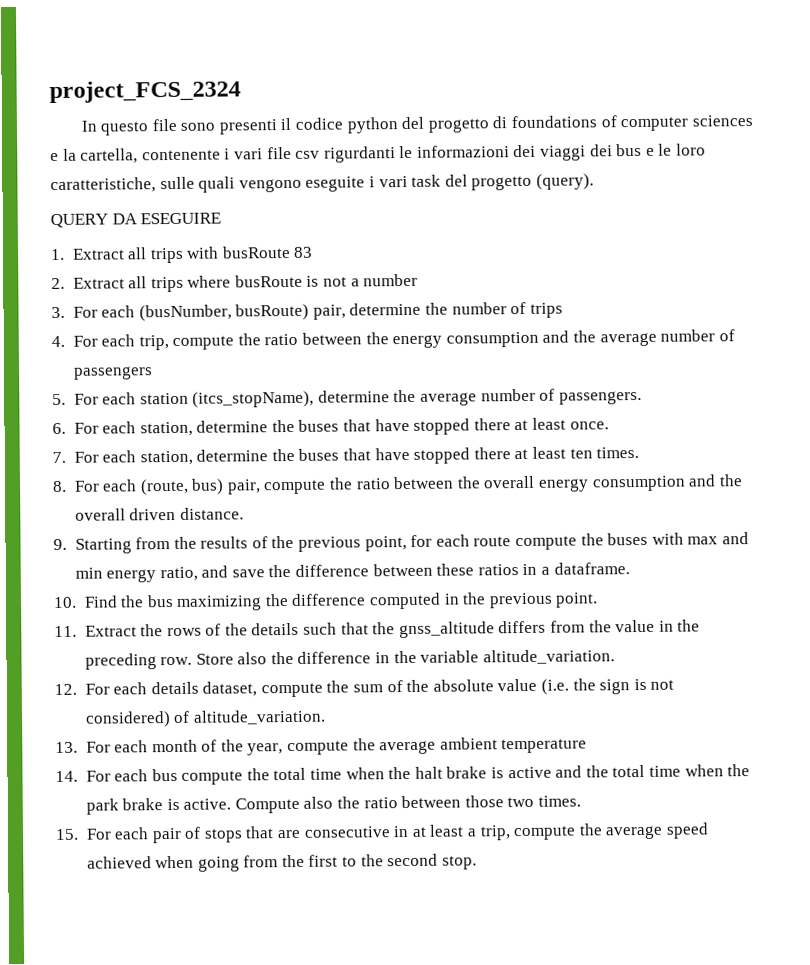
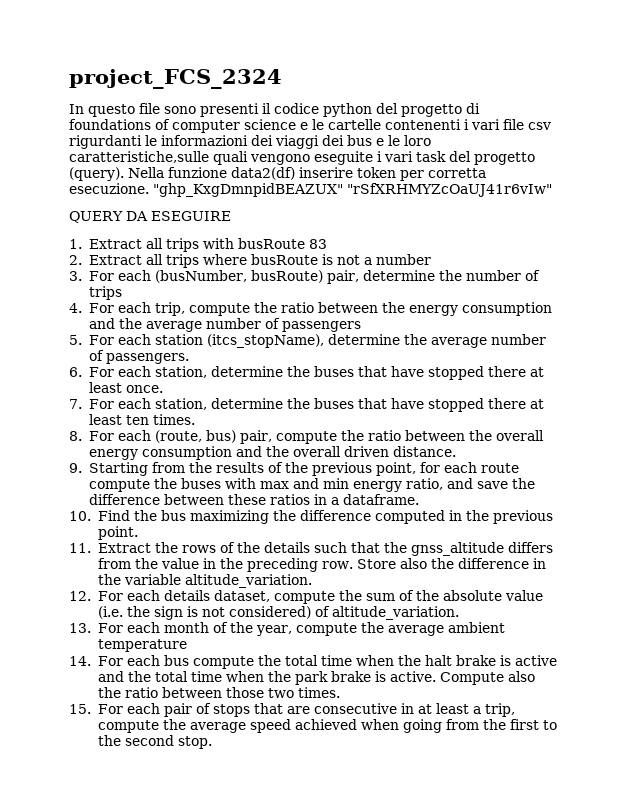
[691,115,753,127] [50,148,221,164] sciences e la cartella, contenente -> [244,119,461,130] science e le cartelle contenenti
[50,176,195,194] caratteristiche, sulle -> [69,151,209,163] caratteristiche,sulle
(594, 181) none -> [128,167,486,181] [69,183,552,197] Nella funzione data2(df) inserire token per corretta esecuzione. "ghp_KxgDmnpidBEAZUX" "rSfXRHMYZcOaUJ41r6vIw"

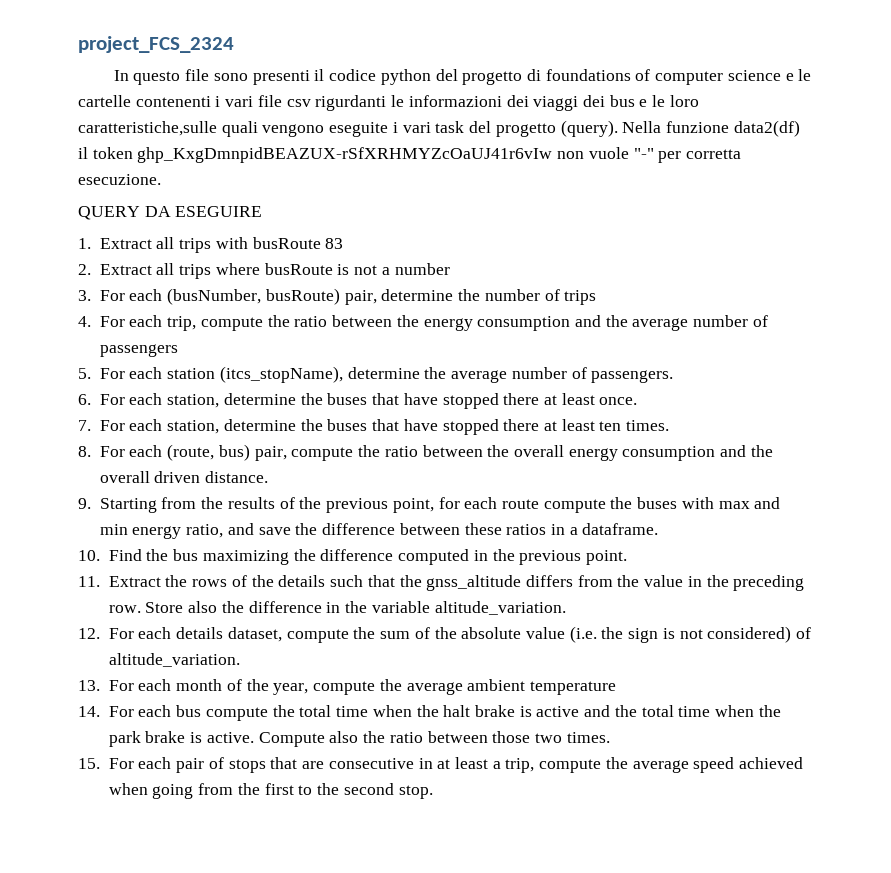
[299,167,396,178] inserire token -> [78,147,654,163] il token ghp_KxgDmnpidBEAZUX-rSfXRHMYZcOaUJ41r6vIw non vuole "-"
[153,183,552,197] "ghp_KxgDmnpidBEAZUX" "rSfXRHMYZcOaUJ41r6vIw" -> (161, 179) none

